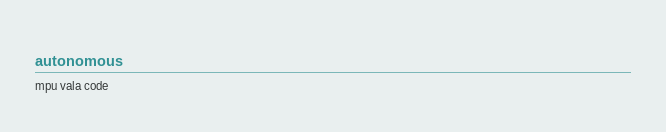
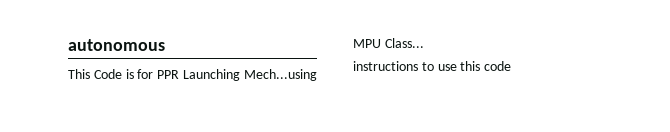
[35,81,83,93] mpu vala -> [68,69,317,81] [353,38,424,48] [353,61,481,71] This Code is for PPR Launching Mech...using MPU Class... // instructions to use this

